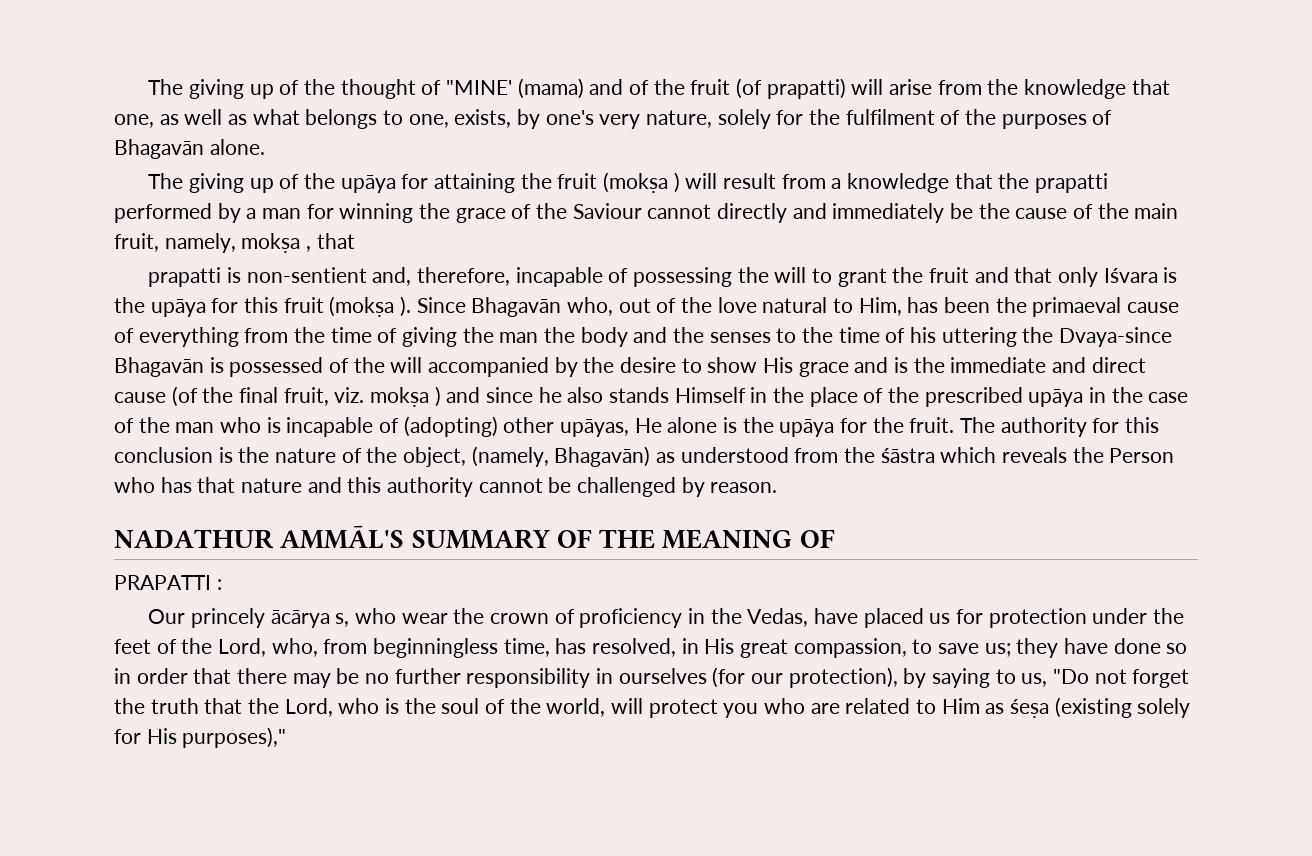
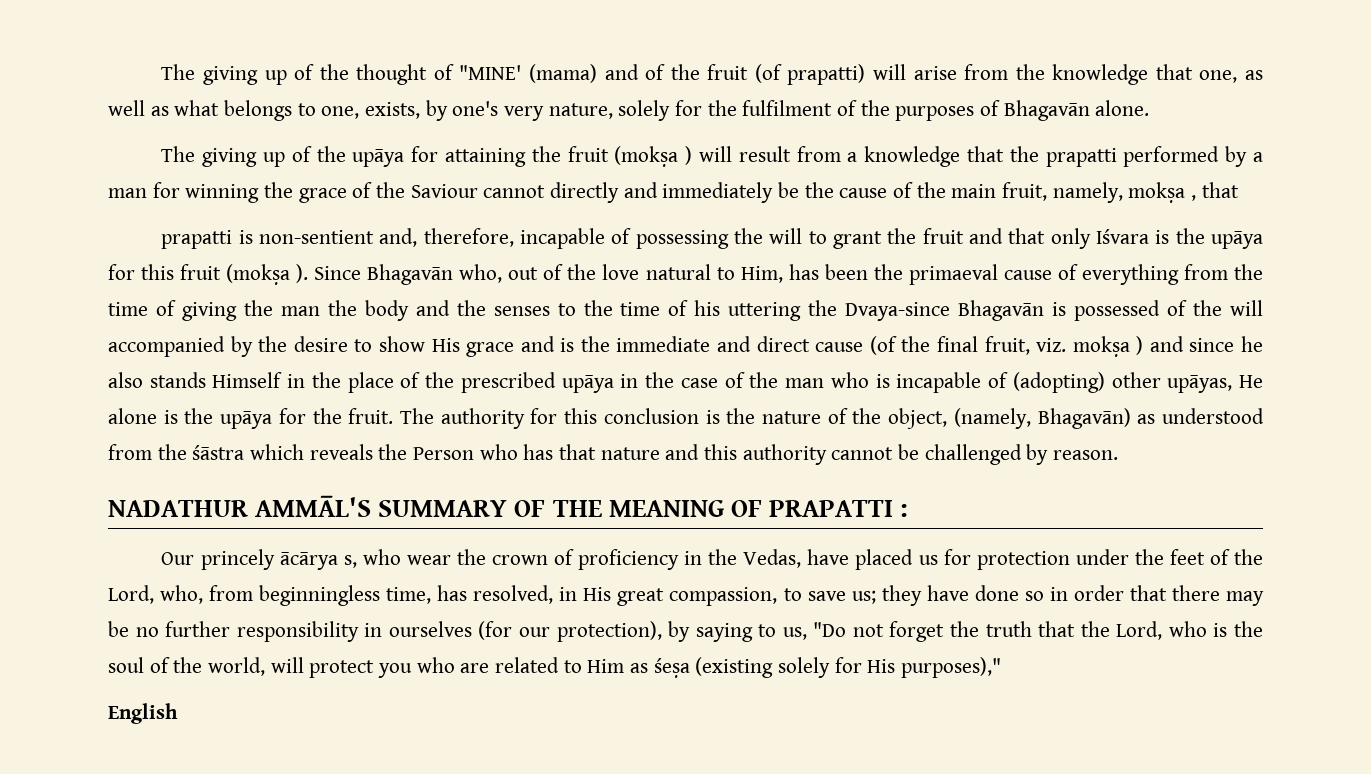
(835, 538) // -> (762, 508) none
(287, 737) none -> [108,703,178,724] // English

